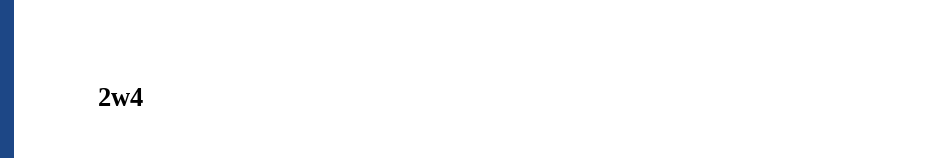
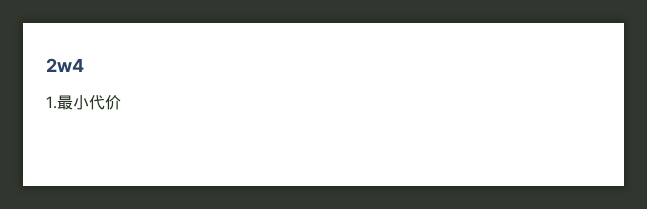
(143, 97) none -> [46,95,121,110] // 1.最小代价

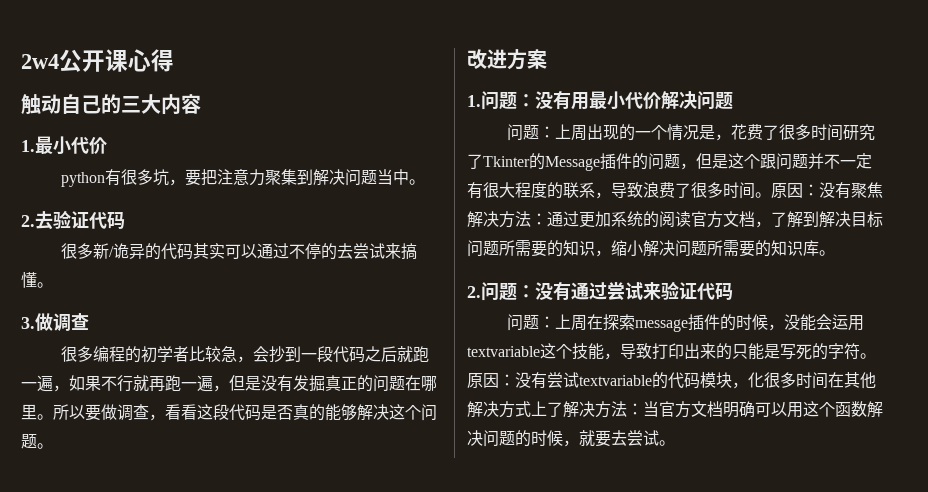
[46,95,121,110] // 1.最小代价 -> [59,49,174,72] [21,94,201,115] [21,136,107,155] [60,169,425,187] [21,210,125,230] [60,243,417,260] [21,272,53,288] [21,313,89,331] [60,345,429,363] [21,375,437,392] [21,404,437,421] [21,434,53,449] [467,49,547,70] [467,91,733,110] [506,124,875,141] [467,153,872,171] [467,182,883,199] [467,211,883,228] [467,240,835,257] [467,281,733,301] [506,314,864,332] [467,343,876,360] [467,372,876,389] [467,401,883,418] [467,430,675,447] 公开课心得 // 触动自己的三大内容 // 1.最小代价 // python有很多坑，要把注意力聚集到解决问题当中。 // 2.去验证代码 // 很多新/诡异的代码其实可以通过不停的去尝试来搞懂。 // 3.做调查 // 很多编程的初学者比较急，会抄到一段代码之后就跑一遍，如果不行就再跑一遍，但是没有发掘真正的问题在哪里。所以要做调查，看看这段代码是否真的能够解决这个问题。 // 改进方案 // 1.问题：没有用最小代价解决问题 // 问题：上周出现的一个情况是，花费了很多时间研究了Tkinter的Message插件的问题，但是这个跟问题并不一定有很大程度的联系，导致浪费了很多时间。原因：没有聚焦解决方法：通过更加系统的阅读官方文档，了解到解决目标问题所需要的知识，缩小解决问题所需要的知识库。 // 2.问题：没有通过尝试来验证代码 // 问题：上周在探索message插件的时候，没能会运用textvariable这个技能，导致打印出来的只能是写死的字符。原因：没有尝试textvariable的代码模块，化很多时间在其他解决方式上了解决方法：当官方文档明确可以用这个函数解决问题的时候，就要去尝试。

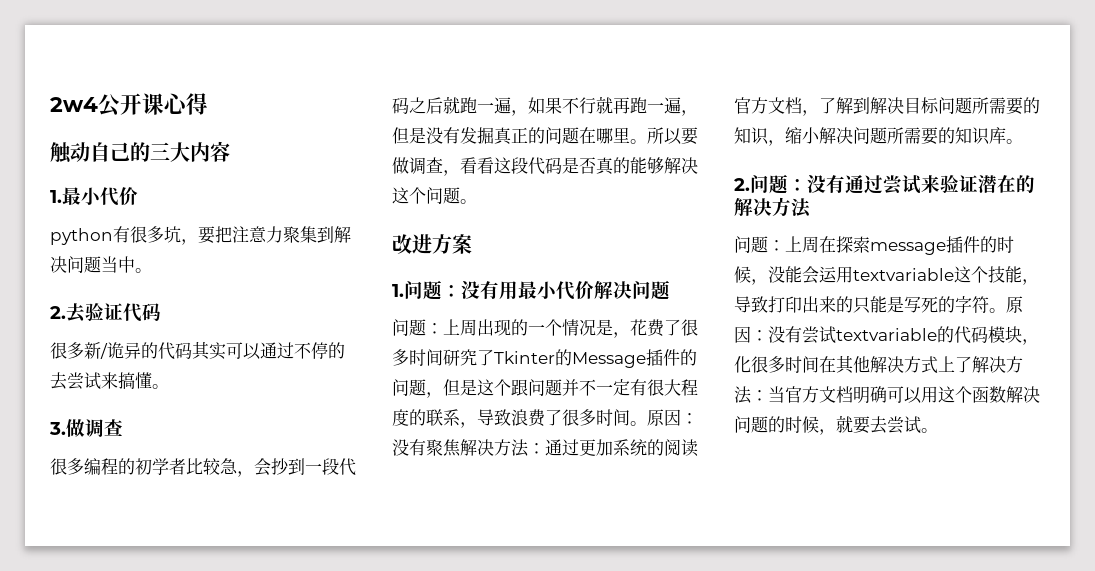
[697,282,733,300] 代码 -> [978,175,1035,193] [734,197,811,218] 潜在的解决方法

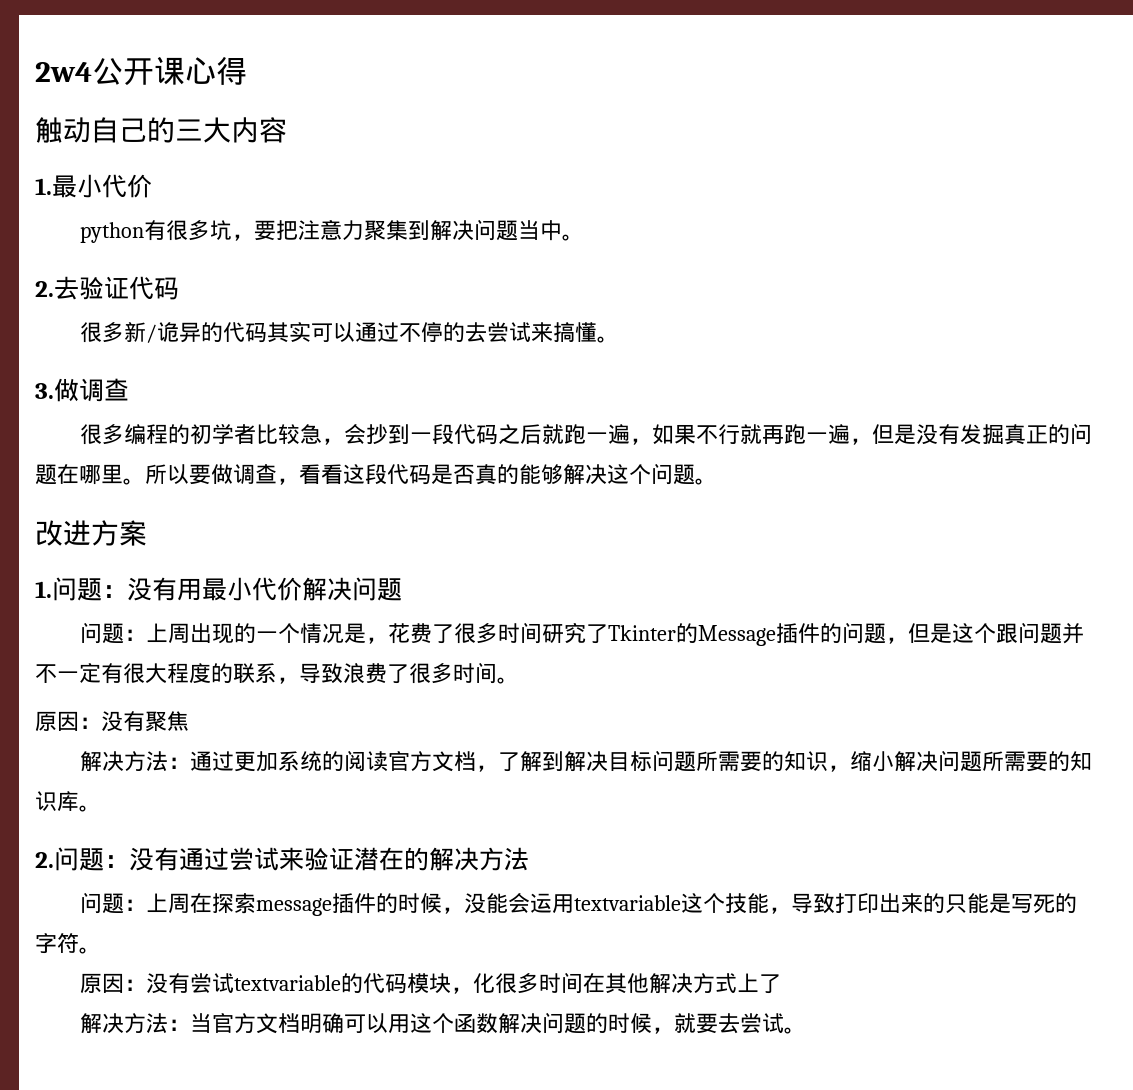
(647, 423) none -> (519, 680) //
(461, 448) none -> (189, 721) //
(1006, 310) none -> (101, 950) //
(972, 364) none -> (781, 984) //

